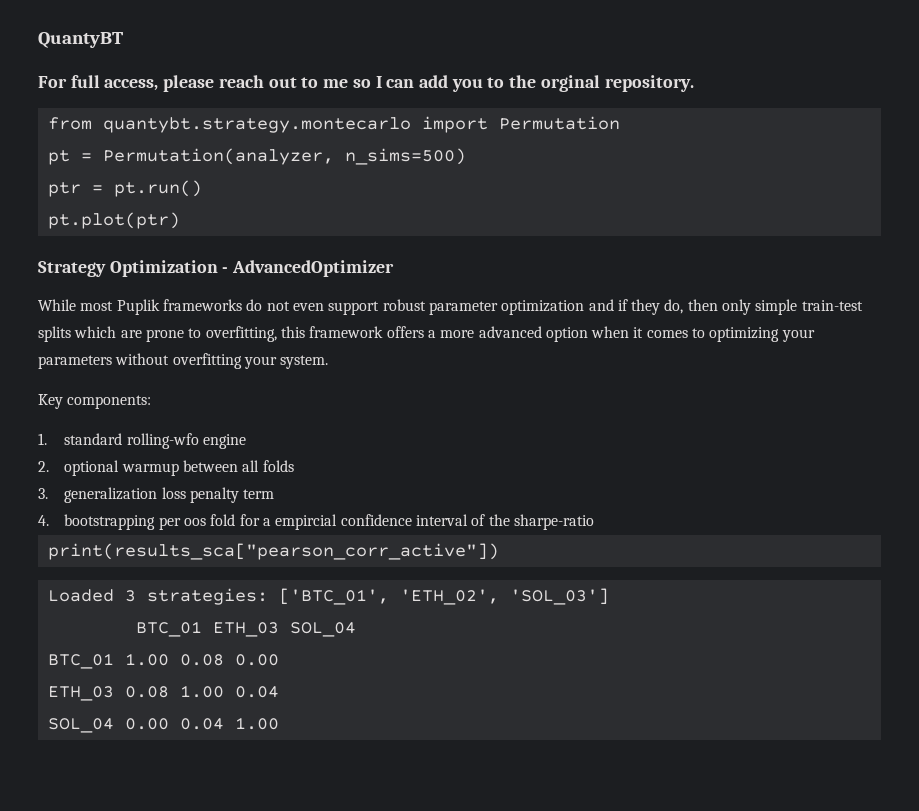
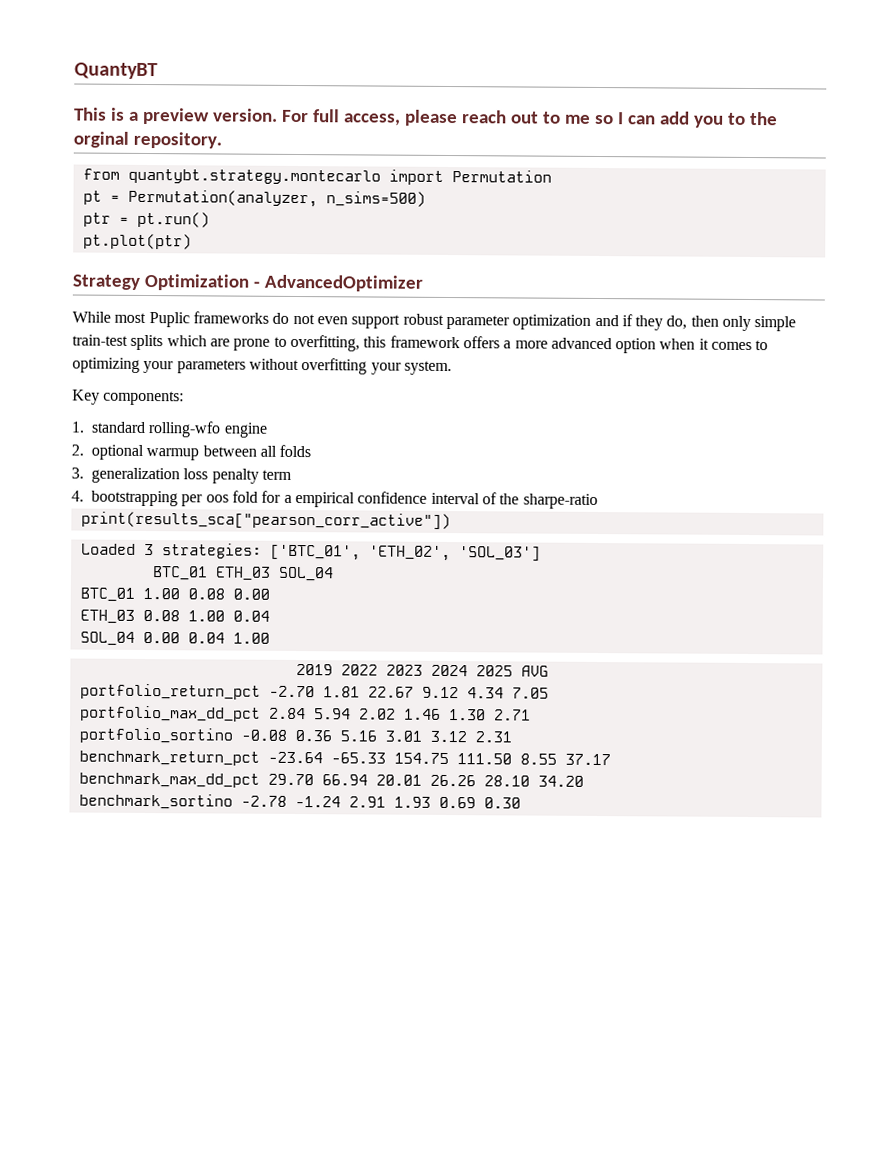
(123, 40) none -> [74,107,278,125] This is a preview version.
[116,299,160,315] Puplik -> [148,312,190,328] Puplic
[275,514,338,530] empircial -> [294,491,355,508] empirical
(279, 723) none -> [295,663,549,677] [79,683,549,700] [79,705,531,722] [78,727,512,744] [78,750,611,766] [78,772,584,788] [78,793,521,810] // 2019 2022 2023 2024 2025 AVG // portfolio_return_pct -2.70 1.81 22.67 9.12 4.34 7.05 // portfolio_max_dd_pct 2.84 5.94 2.02 1.46 1.30 2.71 // portfolio_sortino -0.08 0.36 5.16 3.01 3.12 2.31 // benchmark_return_pct -23.64 -65.33 154.75 111.50 8.55 37.17 // benchmark_max_dd_pct 29.70 66.94 20.01 26.26 28.10 34.20 // benchmark_sortino -2.78 -1.24 2.91 1.93 0.69 0.30

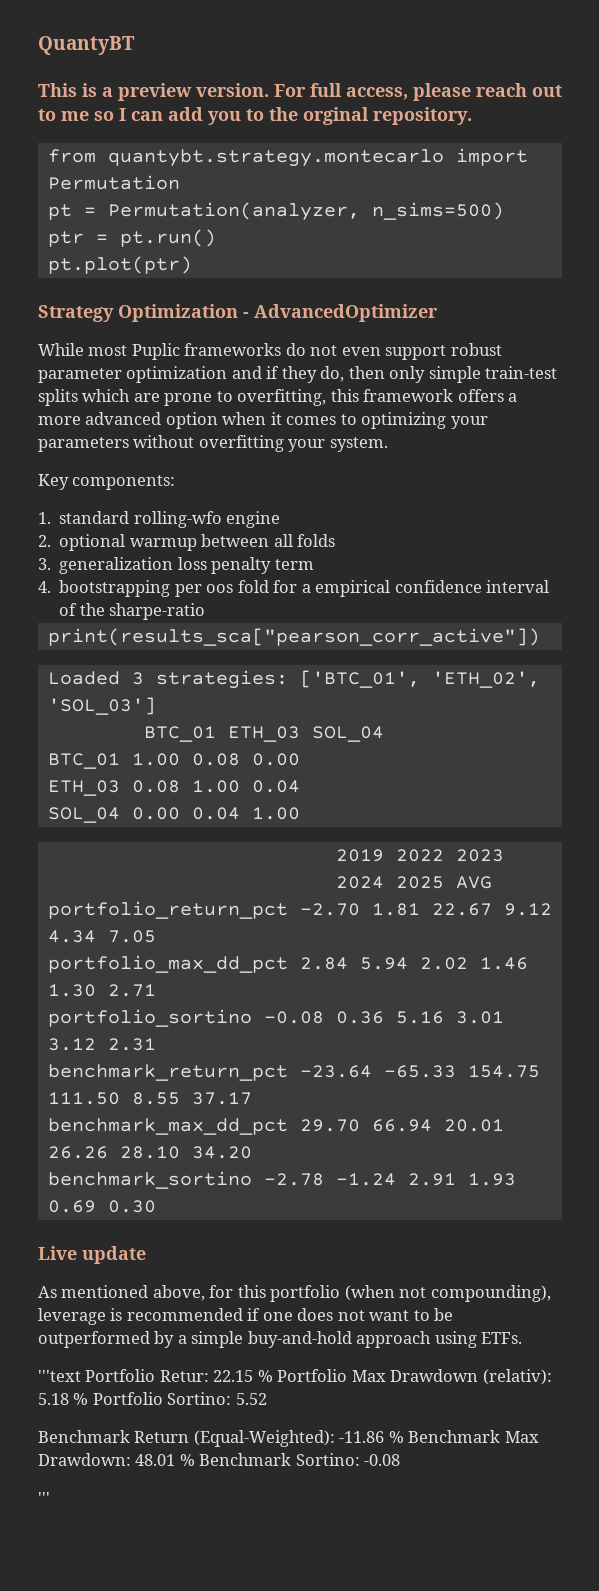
(521, 803) none -> [38,1246,146,1264] [38,1285,551,1302] [38,1308,454,1325] [38,1331,523,1348] [38,1369,552,1385] [38,1392,267,1405] [38,1430,539,1447] [38,1453,401,1466] [38,1492,50,1504] // Live update // As mentioned above, for this portfolio (when not compounding), leverage is recommended if one does not want to be outperformed by a simple buy-and-hold approach using ETFs. // '''text Portfolio Retur: 22.15 % Portfolio Max Drawdown (relativ): 5.18 % Portfolio Sortino: 5.52 // Benchmark Return (Equal-Weighted): -11.86 % Benchmark Max Drawdown: 48.01 % Benchmark Sortino: -0.08 // '''

